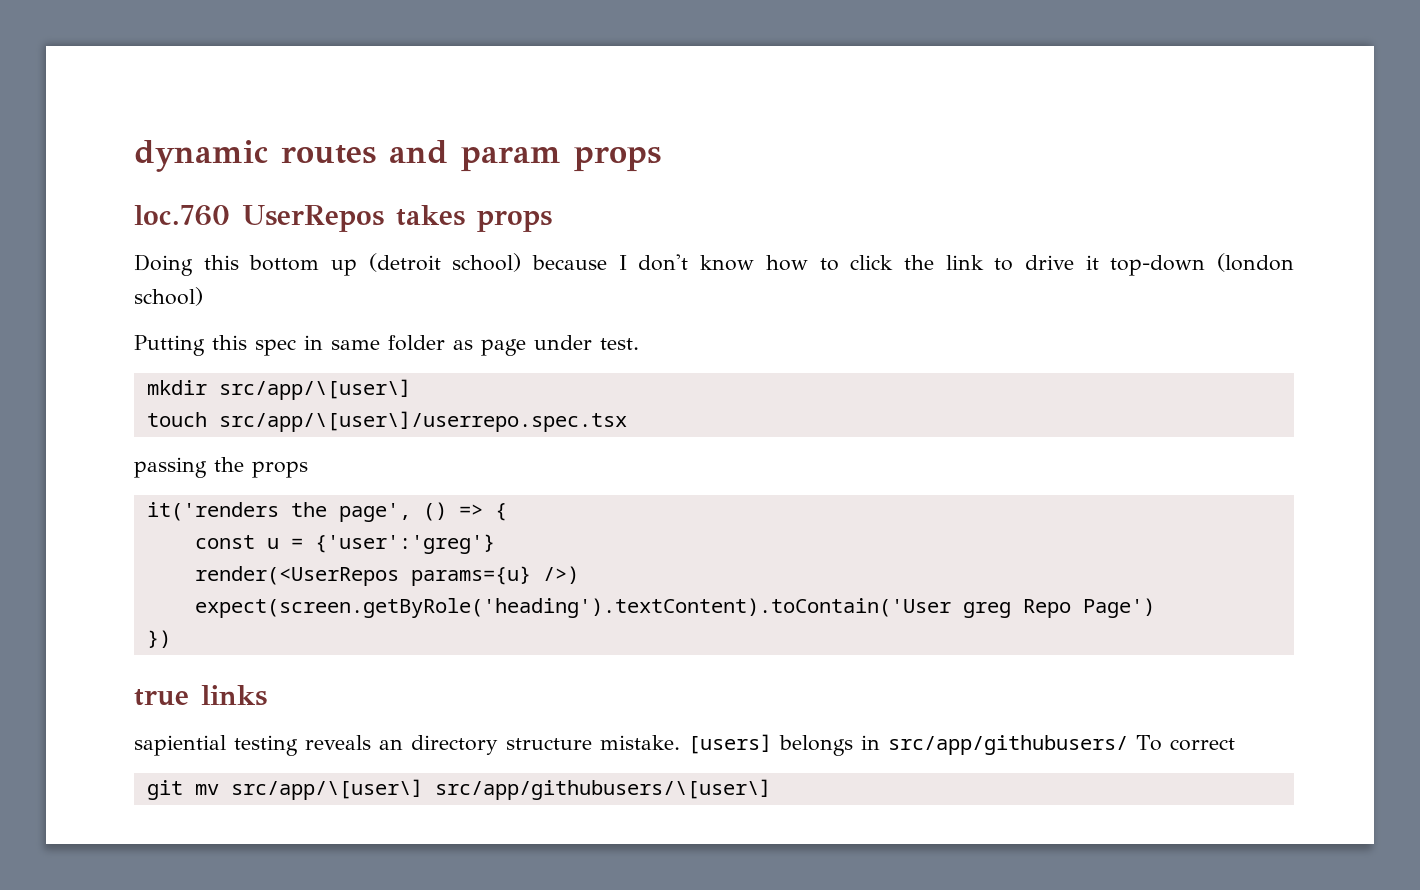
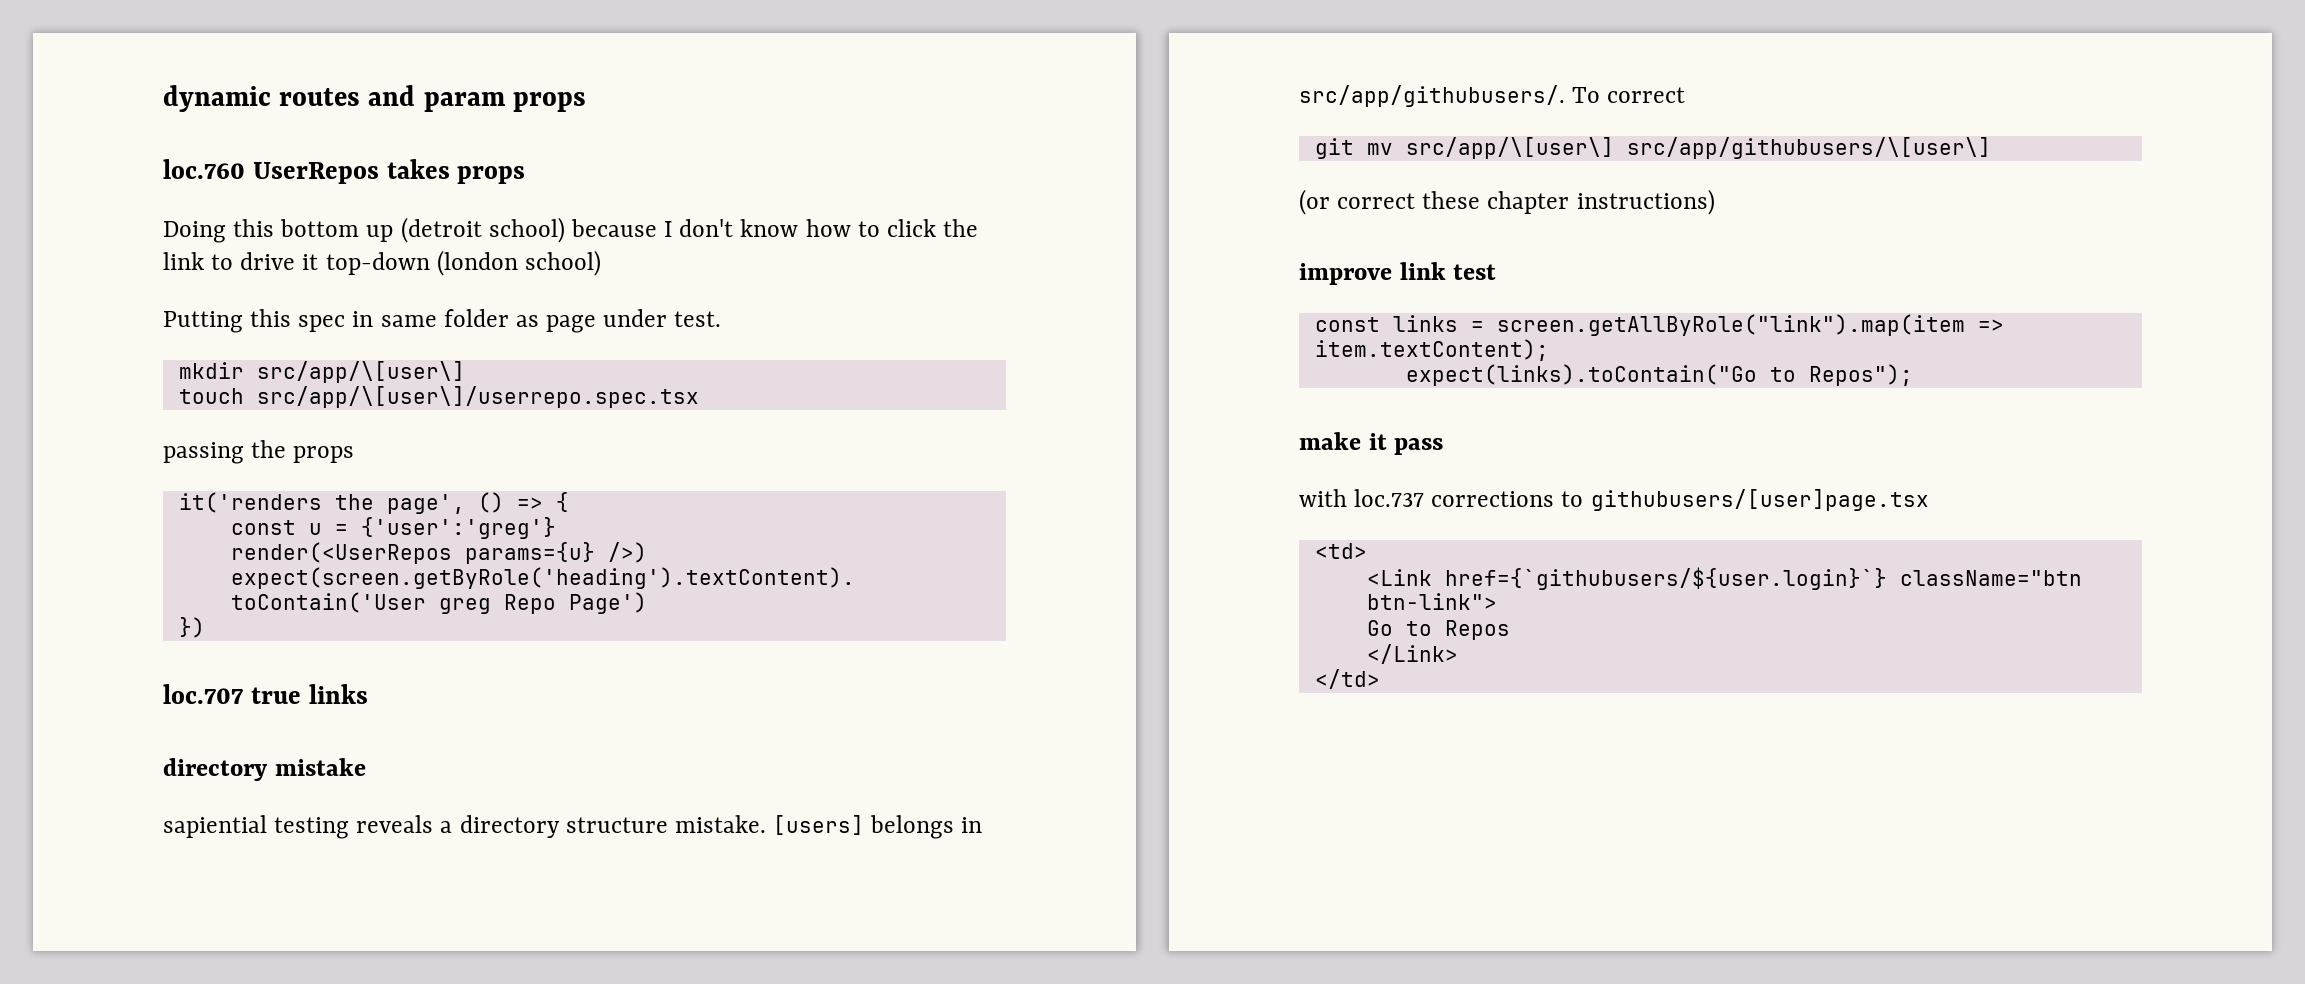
(171, 639) none -> [163,684,244,704] loc.707
(267, 695) none -> [163,758,366,781] // directory mistake
[379,739,403,750] an -> [440,821,453,833] a
[888,735,1128,755] src/app/githubusers/ -> [1299,85,1565,107] src/app/githubusers/.
(771, 789) none -> [1299,189,1715,215] [1299,262,1497,285] [1314,314,2004,336] [1314,339,1549,361] [1405,364,1913,386] [1299,432,1444,455] [1299,489,1929,511] [1314,543,1367,559] [1366,567,2082,590] [1366,593,1497,610] [1366,620,1510,640] [1366,644,1458,664] [1314,669,1380,689] // (or correct these chapter instructions) // improve link test // const links = screen.getAllByRole("link").map(item => item.textContent); // expect(links).toContain("Go to Repos"); // make it pass // with loc.737 corrections to githubusers/[user]page.tsx // <td> // <Link href={`githubusers/${user.login}`} className="btn btn-link"> // Go to Repos // </Link> // </td>

